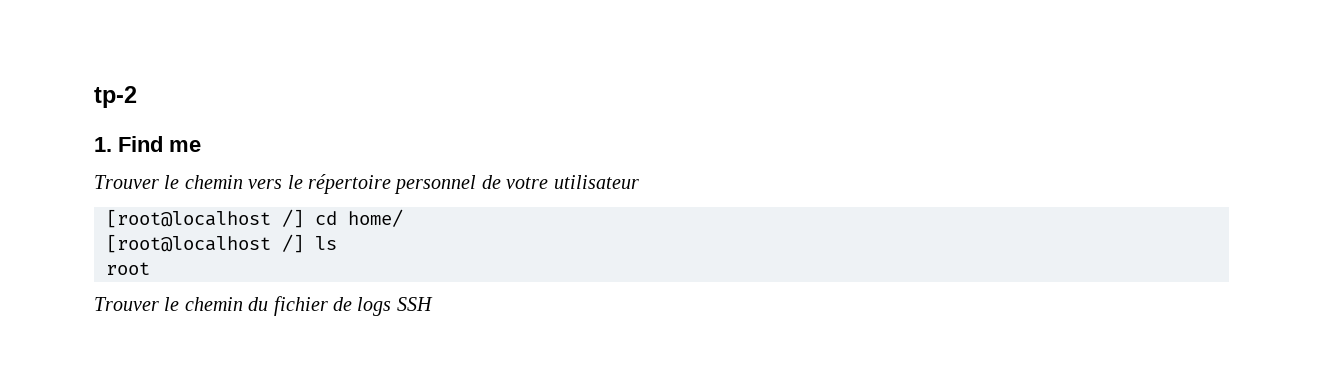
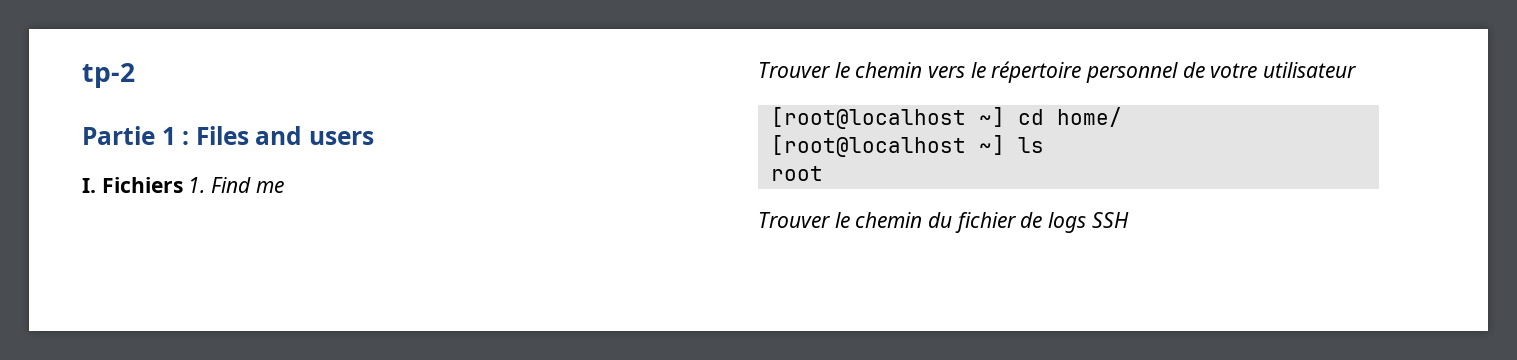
(137, 97) none -> [82,126,375,145] [82,177,183,193] Partie 1 : Files and users // I. Fichiers
[282,209,304,228] /] -> [978,107,1005,127] ~]
[282,234,304,253] /] -> [978,135,1005,155] ~]

